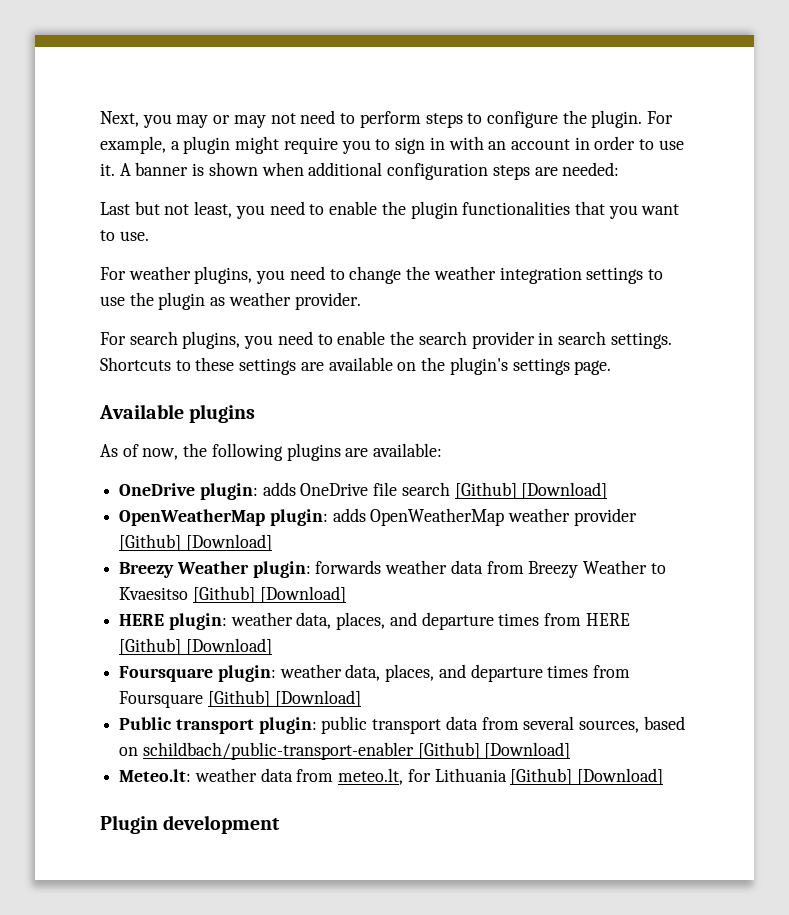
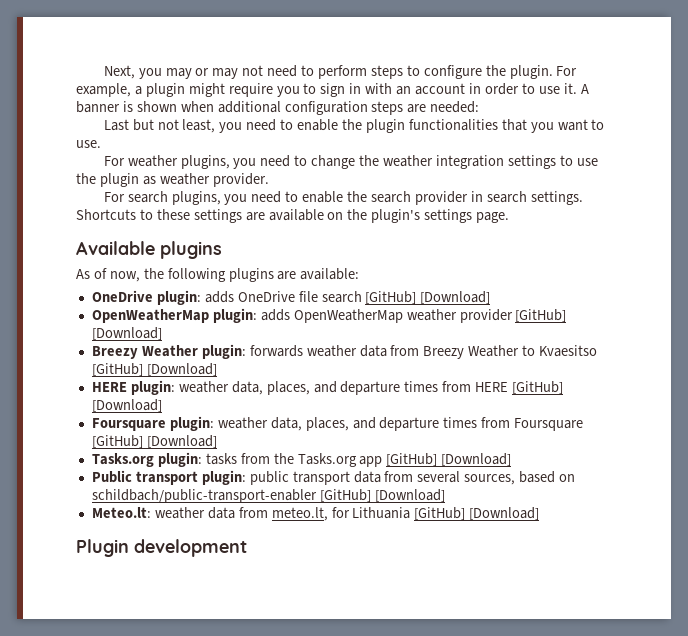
[454,482,517,499] [Github] -> [365,291,417,304] [GitHub]
[119,534,182,551] [Github] -> [515,309,567,322] [GitHub]
[192,586,255,603] [Github] -> [91,363,143,376] [GitHub]
[119,638,182,655] [Github] -> [512,381,564,394] [GitHub]
[207,690,270,707] [Github] -> [91,435,217,448] [91,452,438,467] [GitHub] [Download] // Tasks.org plugin: tasks from the Tasks.org app [GitHub]
[417,742,480,759] [Github] -> [319,489,371,502] [GitHub]
[510,768,573,785] [Github] -> [414,507,466,520] [GitHub]

